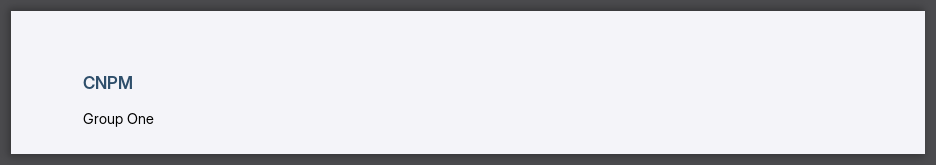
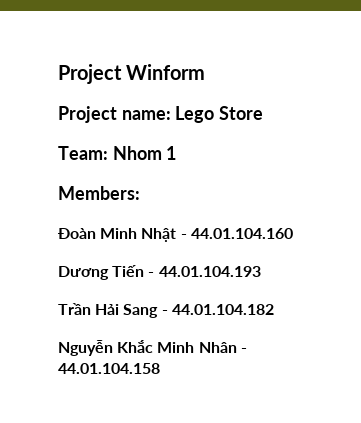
[83,76,133,89] [83,113,154,127] CNPM // Group One -> [58,64,206,84] [58,106,264,123] [58,146,177,160] [58,186,140,200] [57,228,293,242] [58,265,261,280] [58,303,274,318] [58,340,247,356] [58,363,160,374] Project Winform // Project name: Lego Store // Team: Nhom 1 // Members: // Đoàn Minh Nhật - 44.01.104.160 // Dương Tiến - 44.01.104.193 // Trần Hải Sang - 44.01.104.182 // Nguyễn Khắc Minh Nhân - 44.01.104.158

